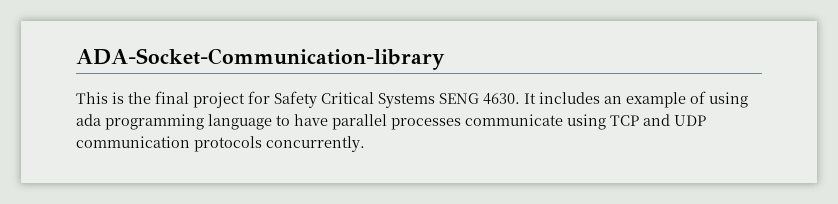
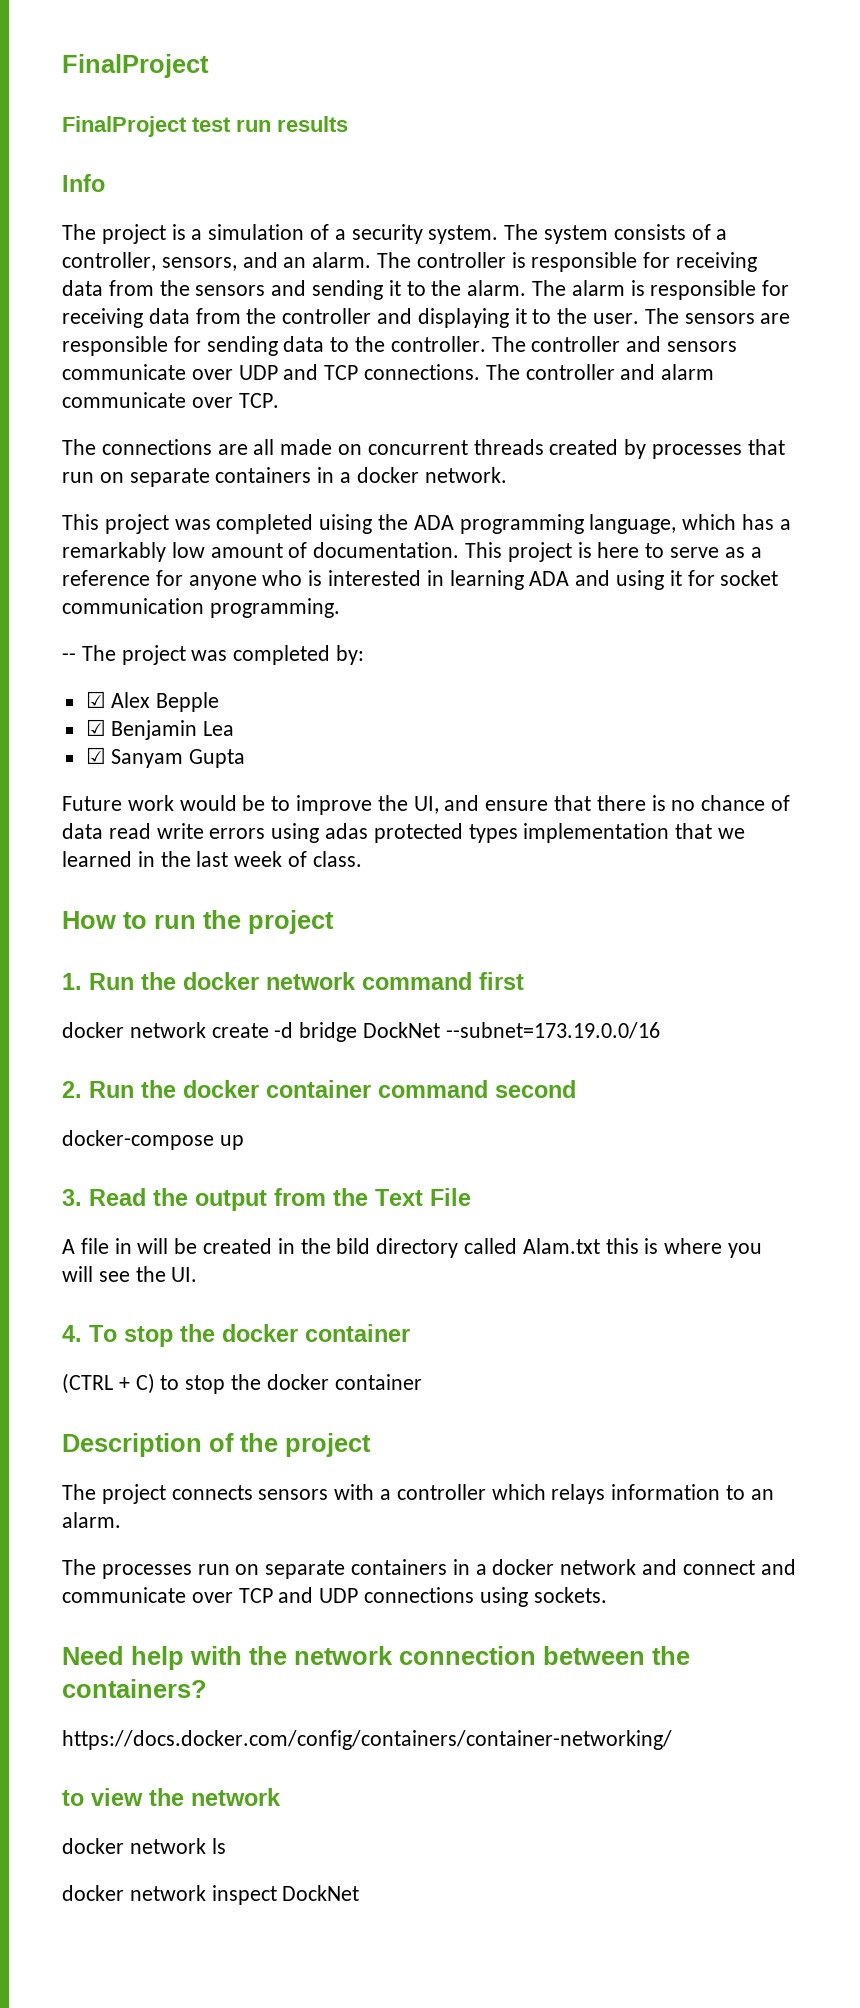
[76,48,445,70] [76,91,748,108] [76,114,706,130] [76,136,365,152] ADA-Socket-Communication-library // This is the final project for Safety Critical Systems SENG 4630. It includes an example of using ada programming language to have parallel processes communicate using TCP and UDP communication protocols concurrently. -> [62,54,209,78] [62,116,348,137] [62,174,105,192] [62,224,728,244] [62,252,758,272] [62,280,790,300] [62,308,791,328] [62,336,738,356] [62,364,715,380] [62,392,279,408] [62,439,785,459] [62,467,507,487] [62,514,791,534] [62,542,762,562] [62,570,779,590] [62,598,340,618] [62,645,365,665] [85,691,220,712] [85,719,235,740] [85,747,246,768] [62,795,791,815] [62,823,746,843] [62,851,362,867] [62,910,334,934] [62,972,524,990] [62,1022,660,1042] [62,1080,576,1098] [62,1130,244,1150] [62,1188,471,1211] [62,1238,763,1258] [62,1266,198,1282] [62,1324,410,1347] [62,1373,422,1394] [62,1433,371,1457] [62,1484,774,1504] [62,1512,121,1528] [62,1559,796,1579] [62,1587,607,1607] [62,1646,690,1670] [62,1679,207,1698] [62,1730,672,1750] [62,1788,281,1806] [62,1838,226,1854] [62,1885,360,1905] FinalProject // FinalProject test run results // Info // The project is a simulation of a security system. The system consists of a controller, sensors, and an alarm. The controller is responsible for receiving data from the sensors and sending it to the alarm. The alarm is responsible for receiving data from the controller and displaying it to the user. The sensors are responsible for sending data to the controller. The controller and sensors communicate over UDP and TCP connections. The controller and alarm communicate over TCP. // The connections are all made on concurrent threads created by processes that run on separate containers in a docker network. // This project was completed uising the ADA programming language, which has a remarkably low amount of documentation. This project is here to serve as a reference for anyone who is interested in learning ADA and using it for socket communication programming. // -- The project was completed by: // ☑ Alex Bepple // ☑ Benjamin Lea // ☑ Sanyam Gupta // Future work would be to improve the UI, and ensure that there is no chance of data read write errors using adas protected types implementation that we learned in the last week of class. // How to run the project // 1. Run the docker network command first // docker network create -d bridge DockNet --subnet=173.19.0.0/16 // 2. Run the docker container command second // docker-compose up // 3. Read the output from the Text File // A file in will be created in the bild directory called Alam.txt this is where you will see the UI. // 4. To stop the docker container // (CTRL + C) to stop the docker container // Description of the project // The project connects sensors with a controller which relays information to an alarm. // The processes run on separate containers in a docker network and connect and communicate over TCP and UDP connections using sockets. // Need help with the network connection between the containers? // https://docs.docker.com/config/containers/container-networking/ // to view the network // docker network ls // docker network inspect DockNet

